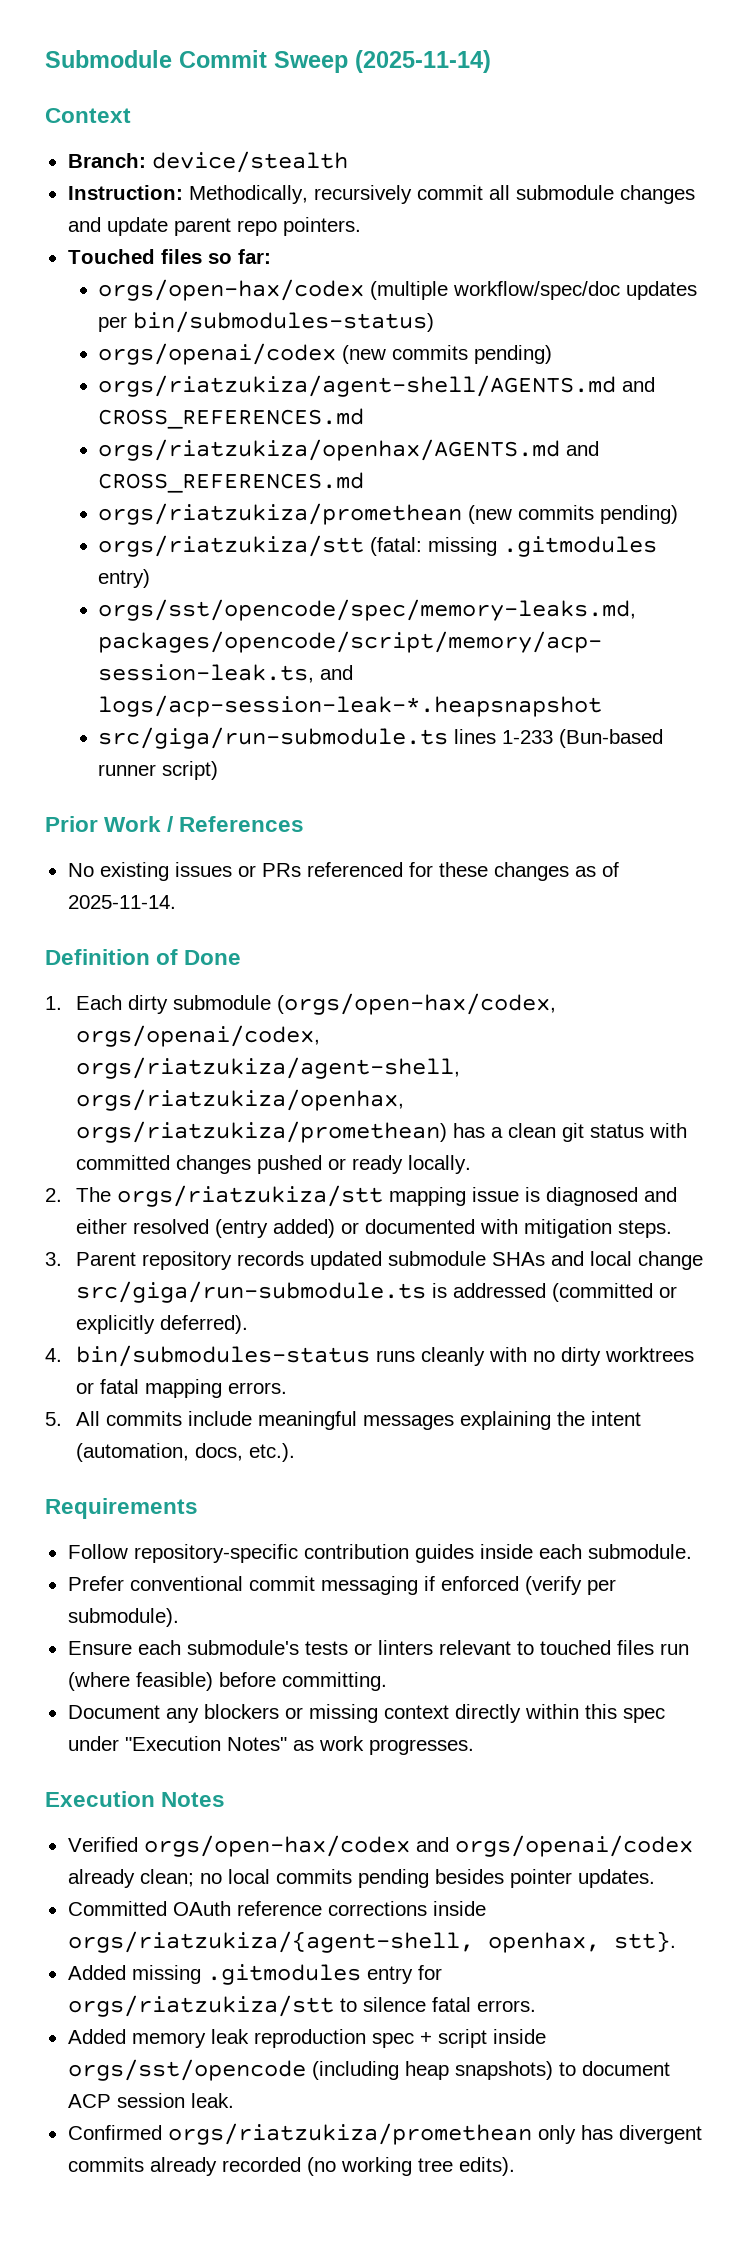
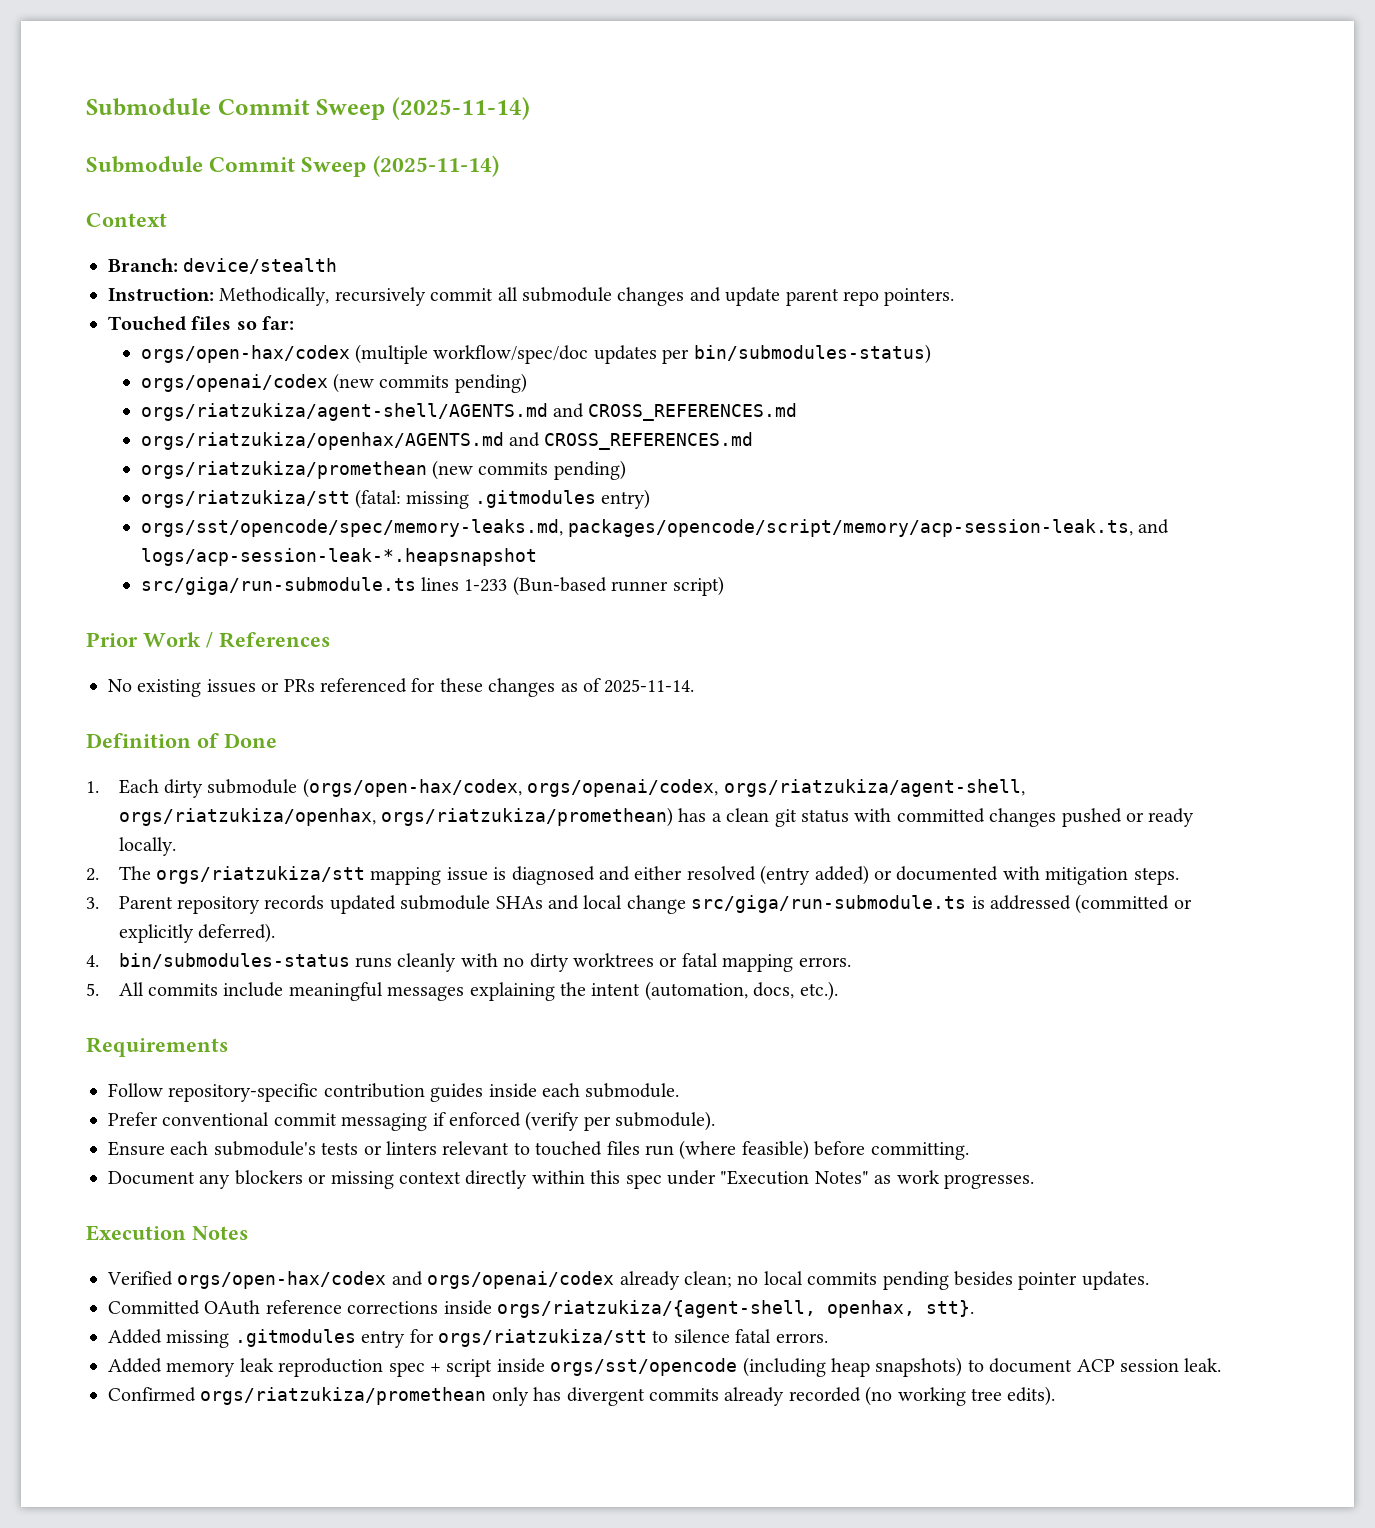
[45,50,491,73] Submodule Commit Sweep (2025-11-14) -> [86,97,530,120] [86,155,499,177] Submodule Commit Sweep (2025-11-14) // Submodule Commit Sweep (2025-11-14)

